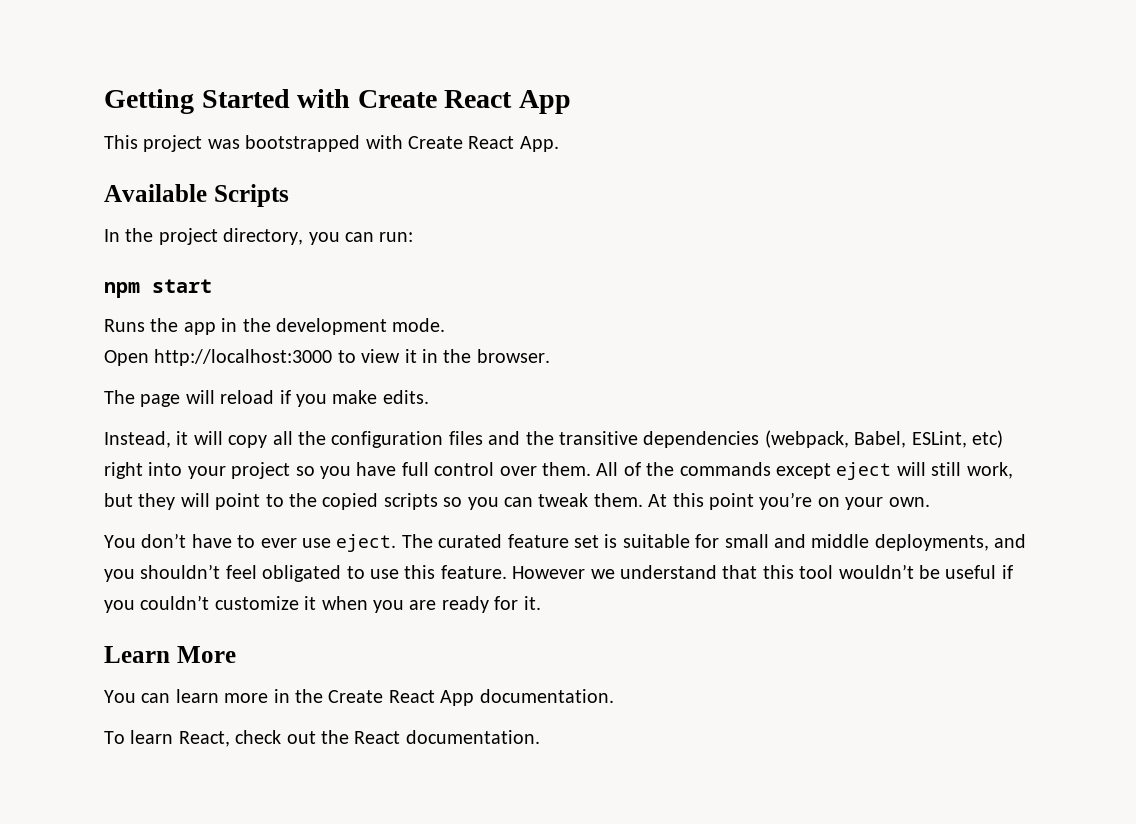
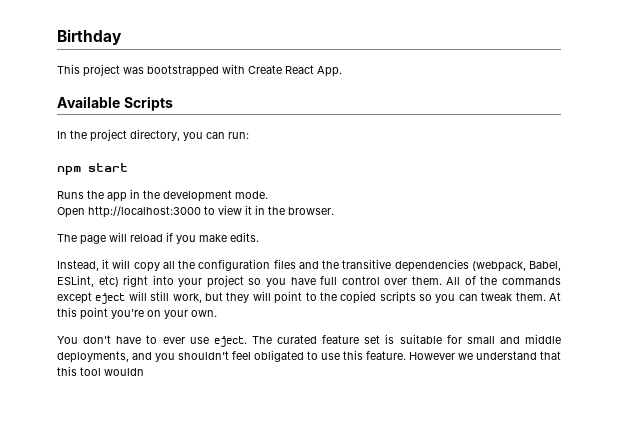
[104,89,571,114] Getting Started with Create React App -> [57,29,122,45] Birthday
[838,564,1013,579] [104,595,541,613] [104,646,236,663] [104,689,614,706] [104,730,540,747] wouldn’t be useful if you couldn’t customize it when you are ready for it. // Learn More // You can learn more in the Create React App documentation. // To learn React, check out the React documentation. -> [104,368,144,376] wouldn

